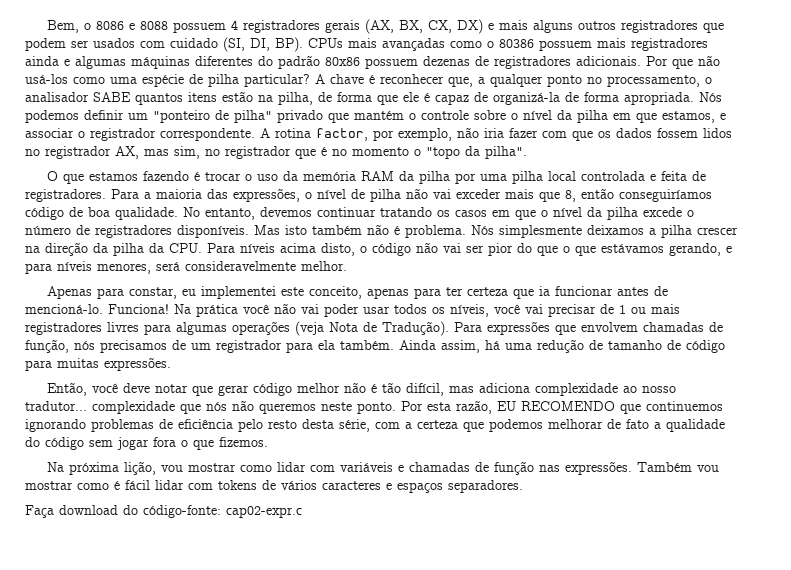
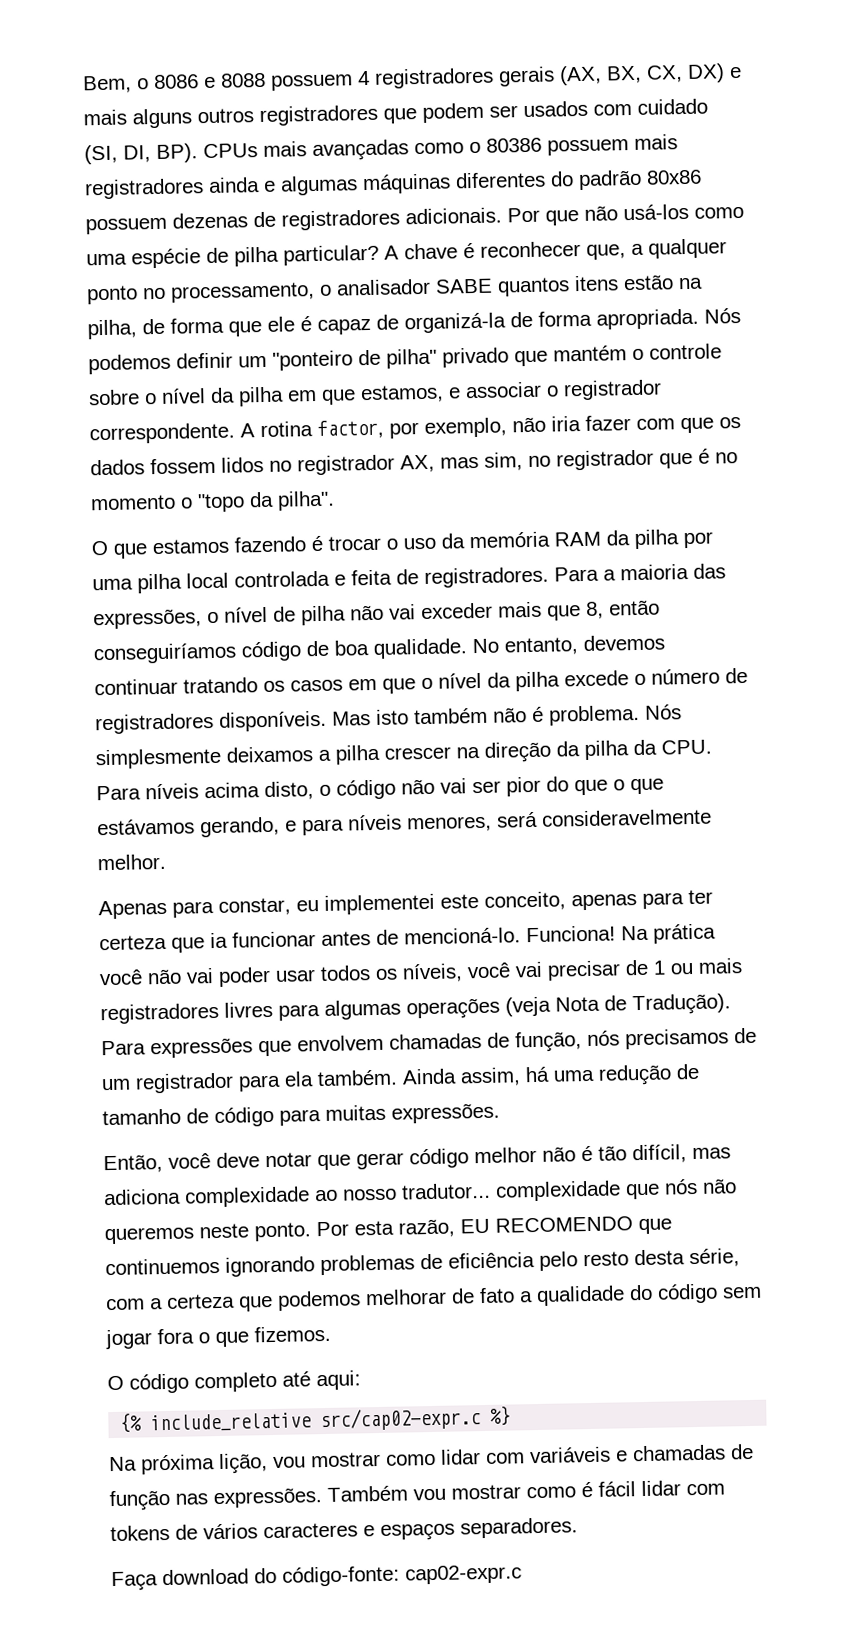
(268, 442) none -> [107,1370,361,1394] [120,1405,512,1433] // O código completo até aqui: // {% include_relative src/cap02-expr.c %}

